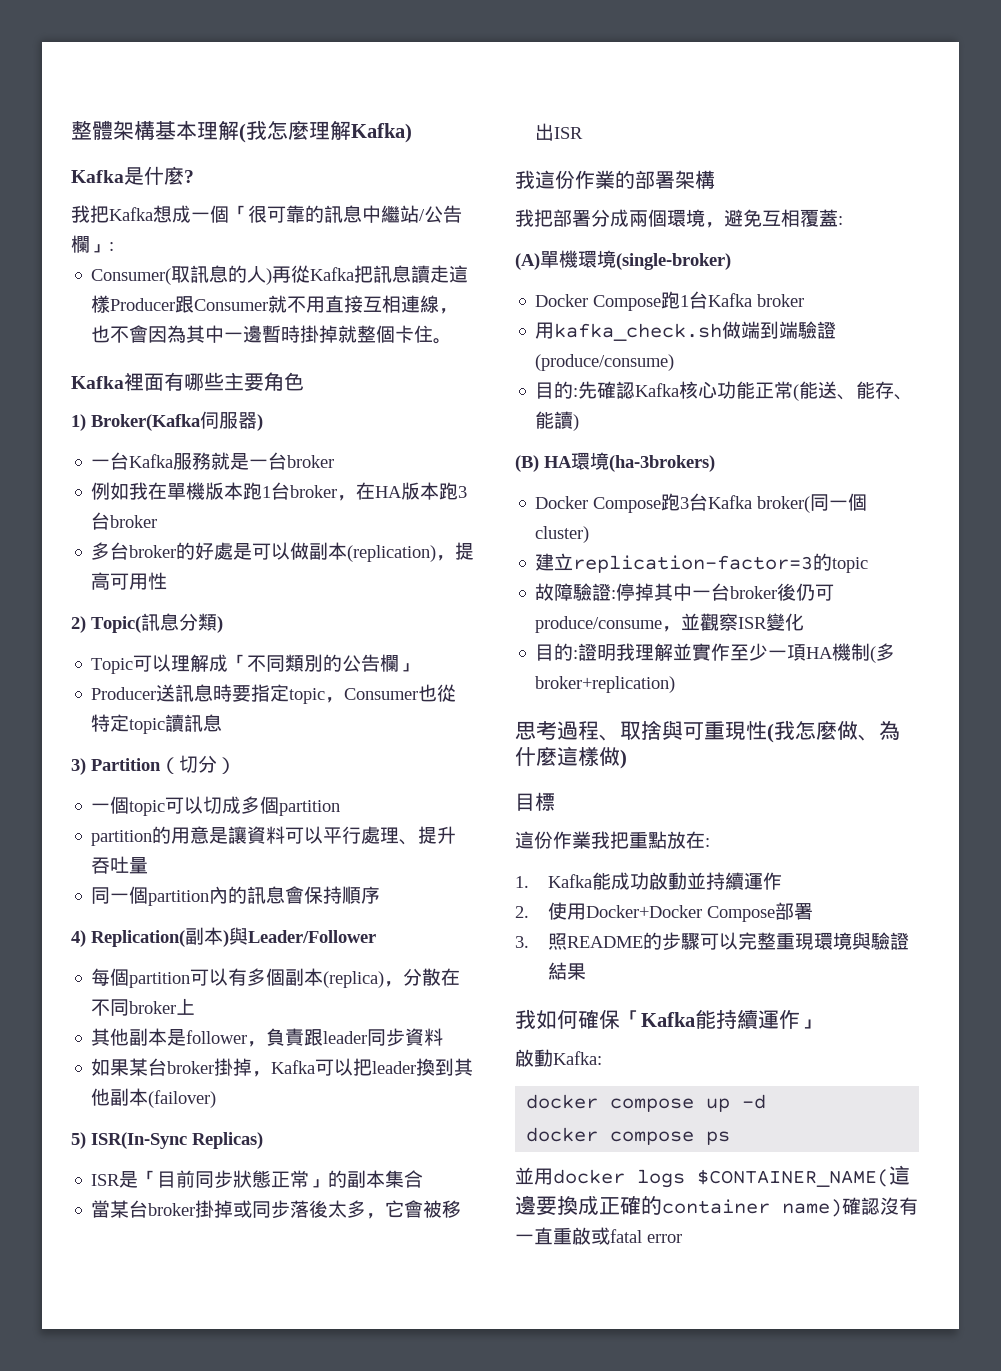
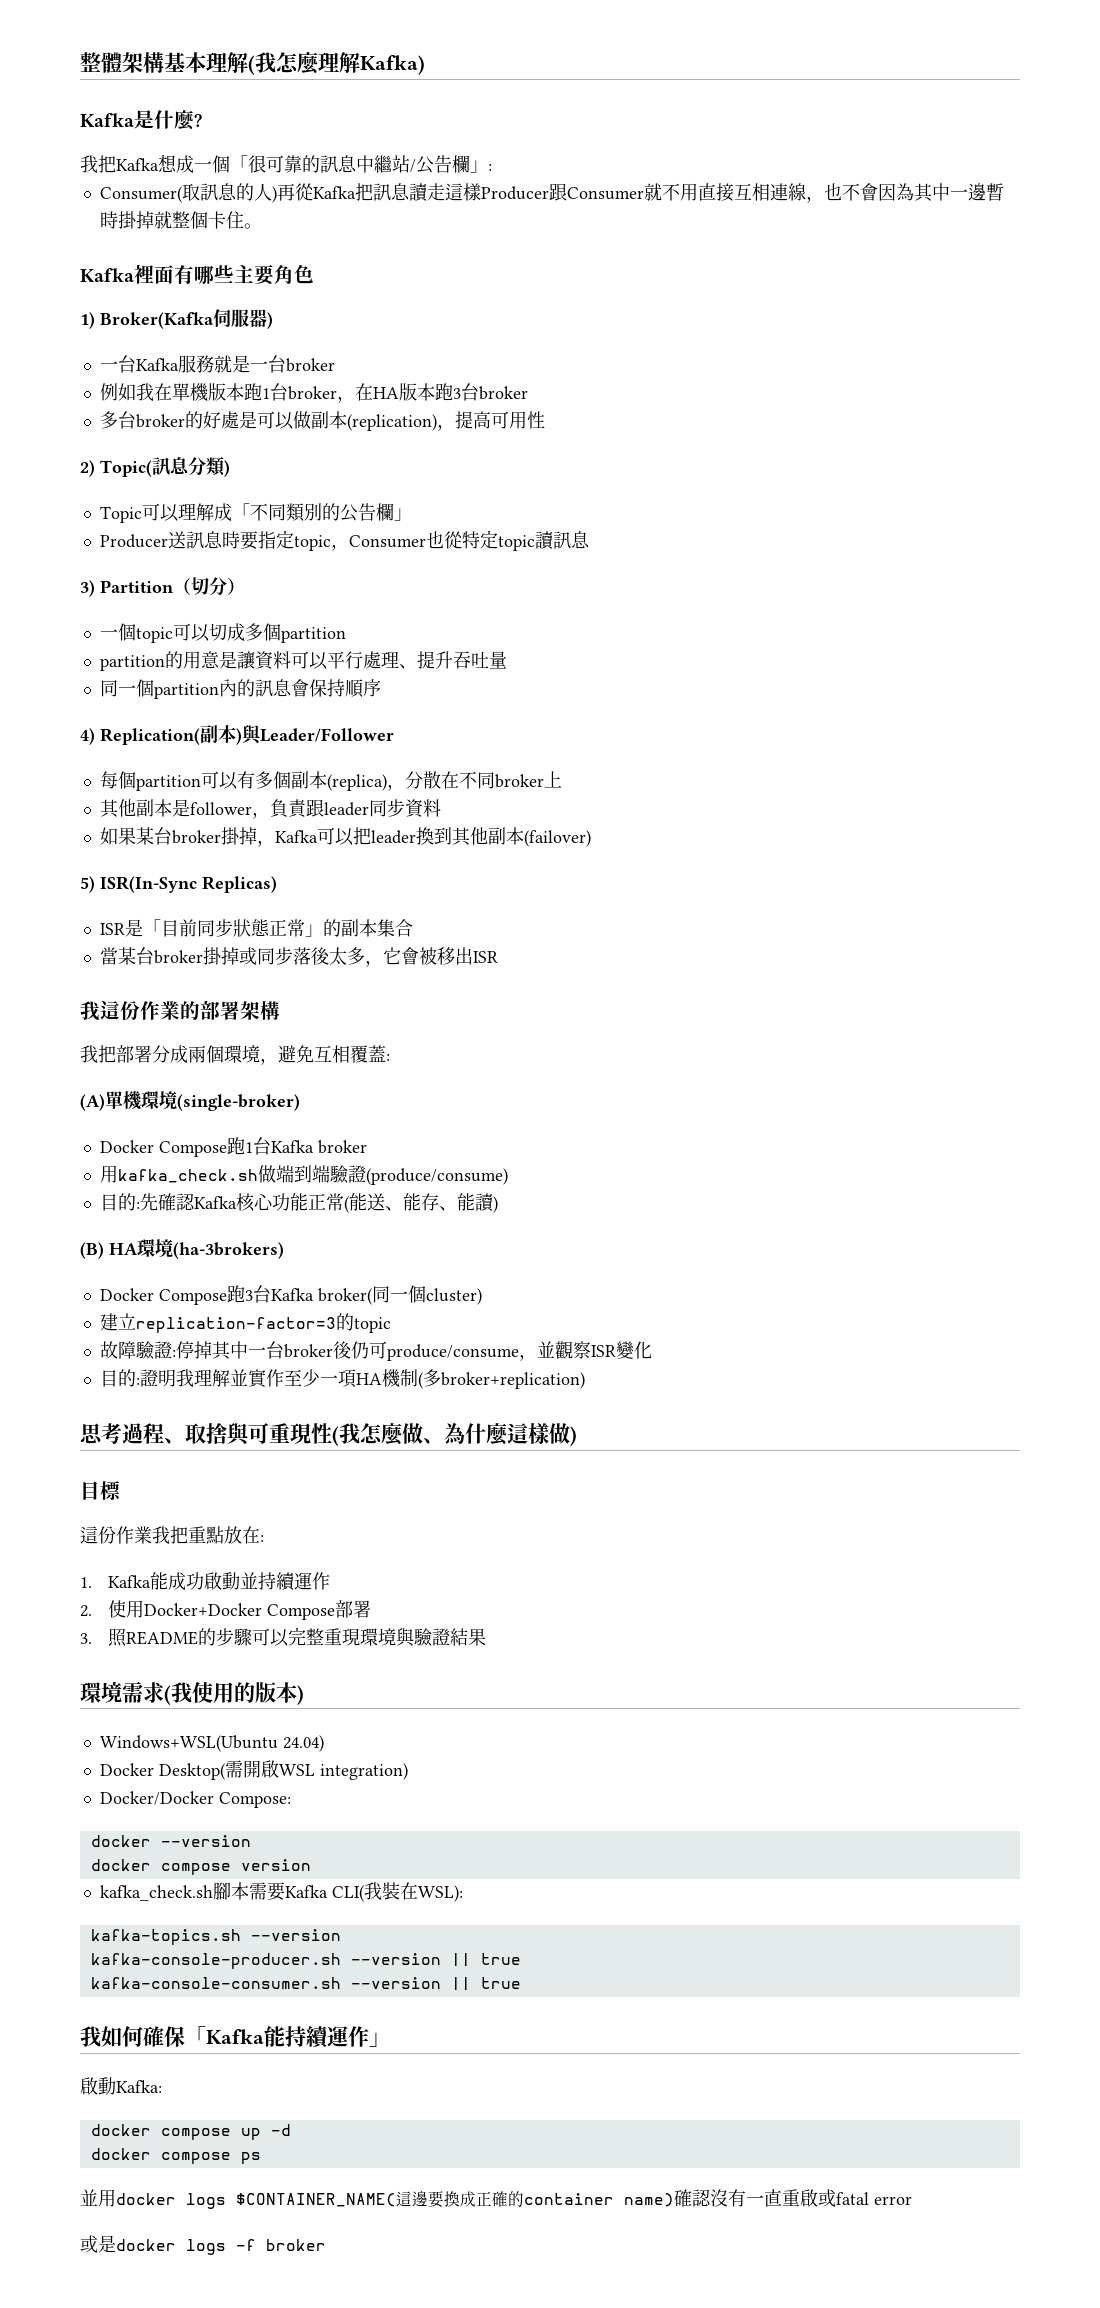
(587, 971) none -> [80,1681,304,1705] [99,1735,324,1752] [99,1760,408,1780] [99,1791,291,1808] [90,1835,251,1847] [90,1859,311,1875] [99,1882,463,1902] [90,1929,341,1945] [90,1953,521,1969] [90,1977,521,1991] // 環境需求(我使用的版本) // Windows+WSL(Ubuntu 24.04) // Docker Desktop(需開啟WSL integration) // Docker/Docker Compose: // docker --version // docker compose version // kafka_check.sh腳本需要Kafka CLI(我裝在WSL): // kafka-topics.sh --version // kafka-console-producer.sh --version || true // kafka-console-consumer.sh --version || true
(682, 1238) none -> [80,2235,326,2255] // 或是docker logs -f broker

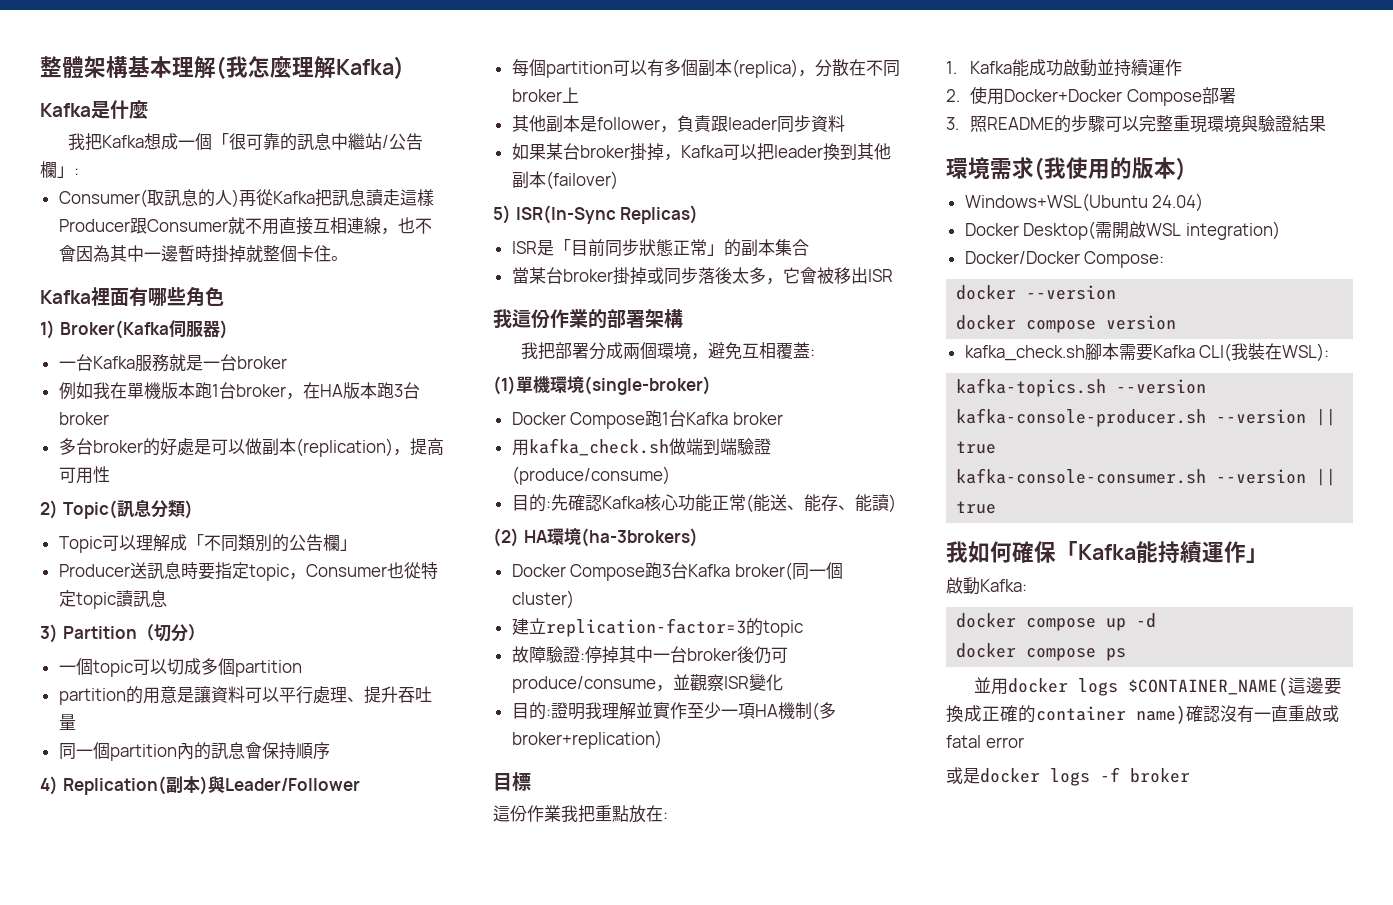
[194,114,202,127] ? -> (148, 109) none
[234,265,274,285] 主要 -> (186, 296) none
[80,1094,105,1111] (A) -> [493,376,516,395] (1)
[80,1242,104,1259] (B) -> [493,528,519,547] (2)
[80,1423,577,1446] // 思考過程、取捨與可重現性(我怎麼做、為什麼這樣做) -> (662, 739) none

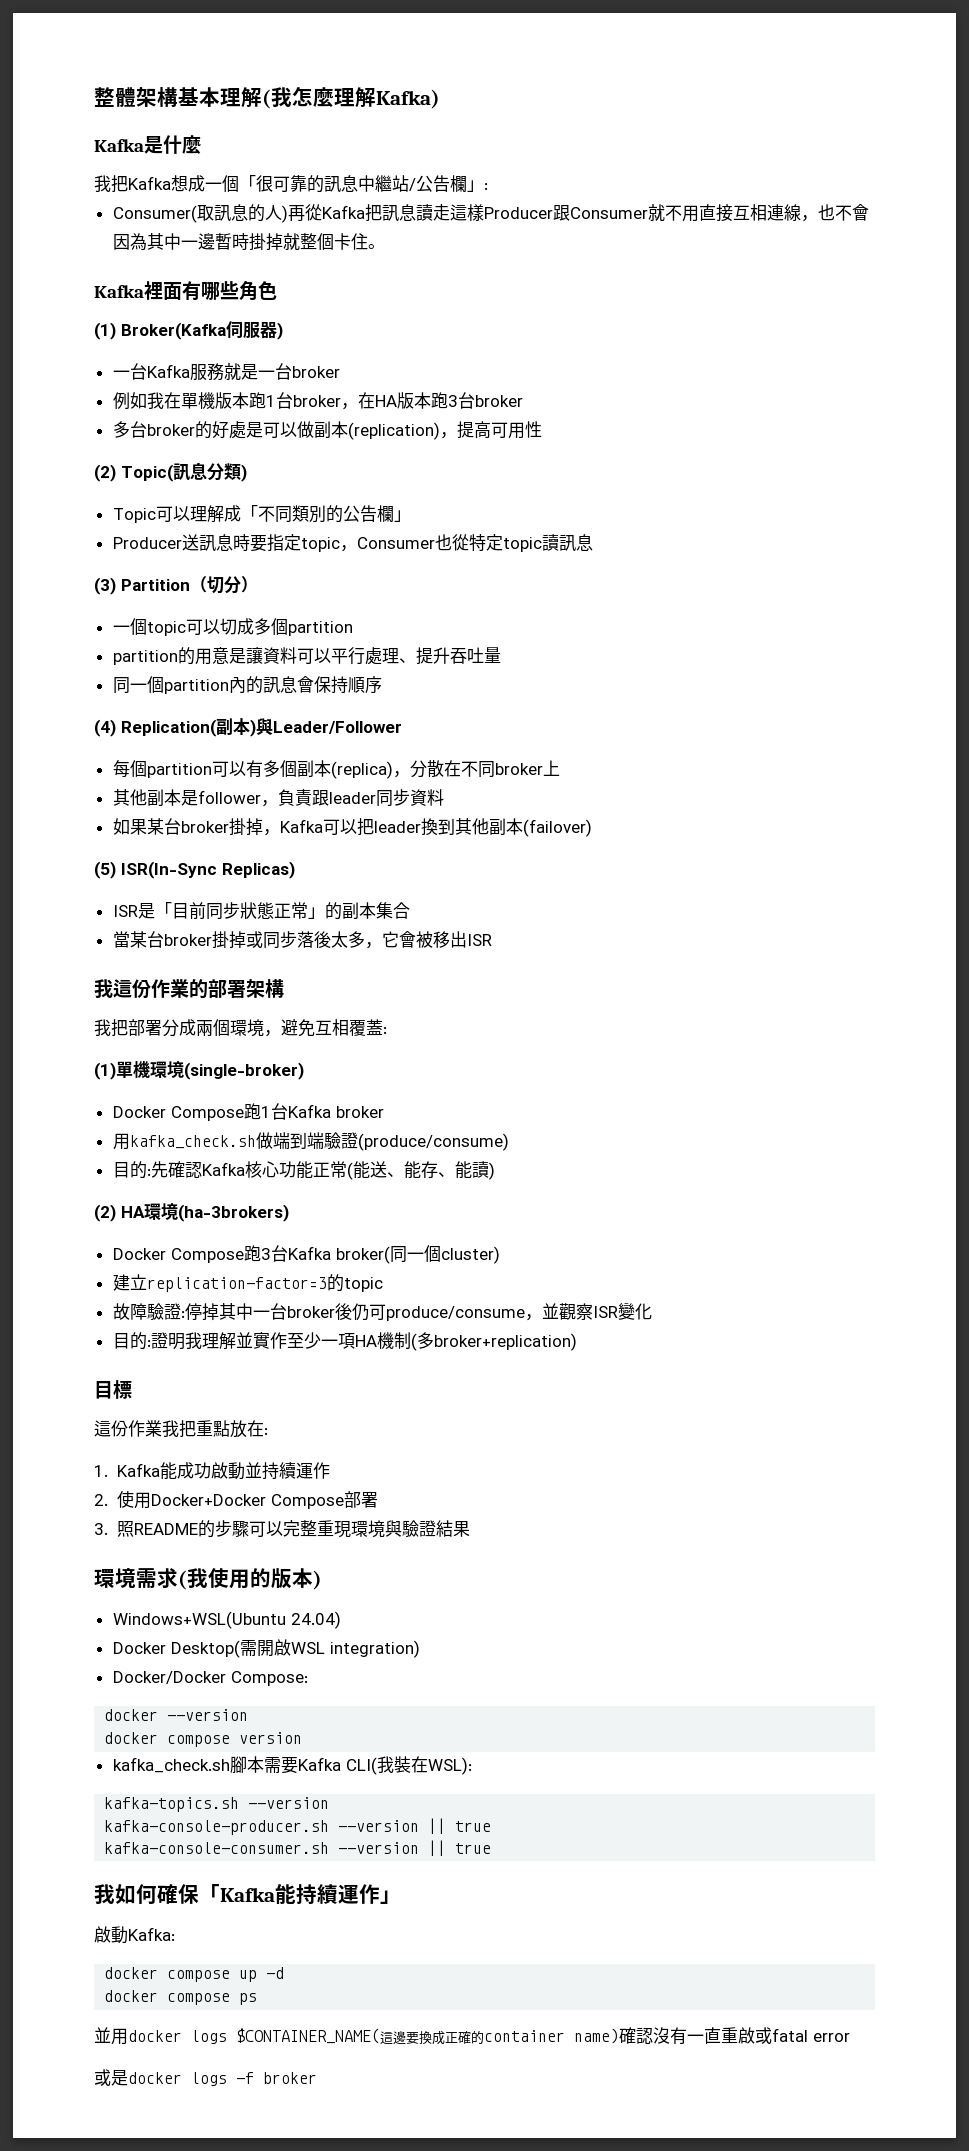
[40,320,55,339] 1) -> [94,322,116,340] (1)
[40,500,58,519] 2) -> [94,464,116,482] (2)
[40,624,58,643] 3) -> [94,577,116,595] (3)
[40,776,58,795] 4) -> [94,719,116,737] (4)
[493,205,511,224] 5) -> [94,861,116,879] (5)

